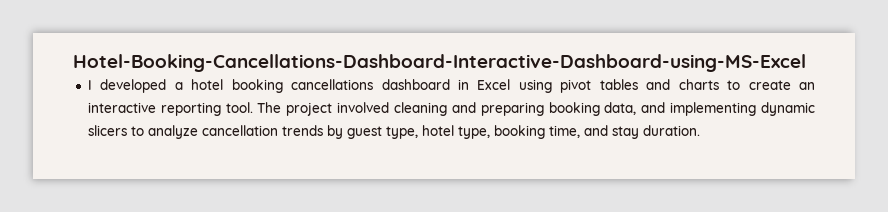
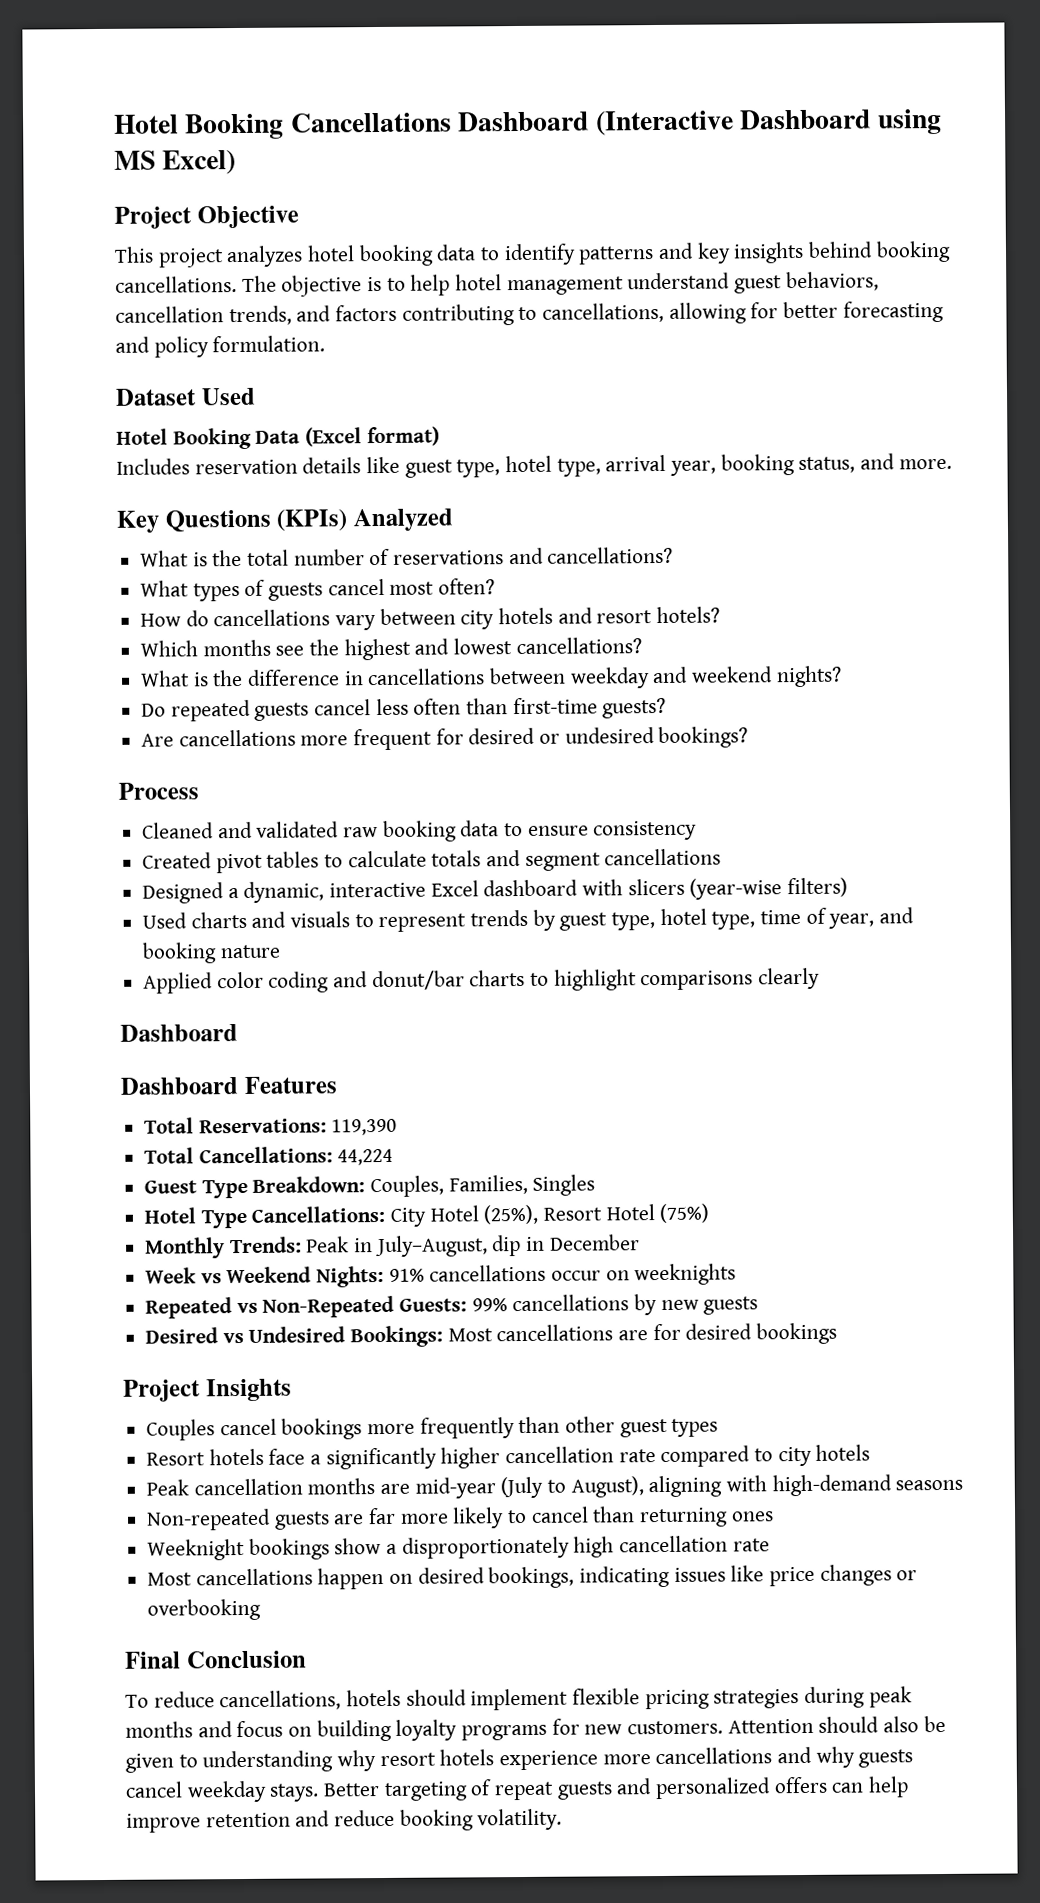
[73,54,806,72] [87,79,815,93] [87,102,816,116] [87,125,278,139] Hotel-Booking-Cancellations-Dashboard-Interactive-Dashboard-using-MS-Excel // I developed a hotel booking cancellations dashboard in Excel using pivot tables and charts to create an interactive reporting tool. The project involved cleaning and preparing booking data, and implementing dynamic slicers to analyze cancellation -> [114,108,942,140] [114,150,237,175] [114,205,299,229] [114,240,951,268] [115,271,879,297] [115,300,944,326] [115,335,326,358] [115,387,256,406] [116,426,440,450] [116,453,952,478] [116,508,453,533] [140,546,674,567] [140,578,496,602] [140,606,721,631] [140,637,642,661] [140,665,842,689] [141,697,667,722] [141,726,749,751] [118,782,199,800] [142,820,698,842] [142,848,722,874] [142,877,849,904] [142,911,467,933] Hotel Booking Cancellations Dashboard (Interactive Dashboard using MS Excel) // Project Objective // This project analyzes hotel booking data to identify patterns and key insights behind booking cancellations. The objective is to help hotel management understand guest behaviors, cancellation trends, and factors contributing to cancellations, allowing for better forecasting and policy formulation. // Dataset Used // Hotel Booking Data (Excel format) // Includes reservation details like guest type, hotel type, arrival year, booking status, and more. // Key Questions (KPIs) Analyzed // What is the total number of reservations and cancellations? // What types of guests cancel most often? // How do cancellations vary between city hotels and resort hotels? // Which months see the highest and lowest cancellations? // What is the difference in cancellations between weekday and weekend nights? // Do repeated guests cancel less often than first-time guests? // Are cancellations more frequent for desired or undesired bookings? // Process // Cleaned and validated raw booking data to ensure consistency // Created pivot tables to calculate totals and segment cancellations // Designed a dynamic, interactive Excel dashboard with slicers (year-wise filters) // Used charts and visuals to represent
[493,125,700,139] booking time, and stay duration. -> [760,907,915,929] [142,942,281,964] [143,967,821,994] [120,1024,238,1042] [120,1076,338,1095] [144,1117,398,1136] [144,1146,394,1166] [144,1174,596,1199] [144,1203,710,1229] [145,1234,640,1259] [145,1263,737,1288] [145,1294,759,1319] [145,1322,838,1348] [123,1378,292,1402] [146,1416,719,1441] [146,1444,871,1470] [146,1474,964,1499] [146,1506,774,1531] [147,1535,770,1561] [147,1564,918,1590] [147,1598,262,1621] [125,1650,307,1669] [125,1686,912,1711] [125,1715,946,1742] [125,1746,914,1773] [125,1776,910,1803] [126,1808,563,1833] time of year, and booking nature // Applied color coding and donut/bar charts to highlight comparisons clearly // Dashboard // Dashboard Features // Total Reservations: 119,390 // Total Cancellations: 44,224 // Guest Type Breakdown: Couples, Families, Singles // Hotel Type Cancellations: City Hotel (25%), Resort Hotel (75%) // Monthly Trends: Peak in July–August, dip in December // Week vs Weekend Nights: 91% cancellations occur on weeknights // Repeated vs Non-Repeated Guests: 99% cancellations by new guests // Desired vs Undesired Bookings: Most cancellations are for desired bookings // Project Insights // Couples cancel bookings more frequently than other guest types // Resort hotels face a significantly higher cancellation rate compared to city hotels // Peak cancellation months are mid-year (July to August), aligning with high-demand seasons // Non-repeated guests are far more likely to cancel than returning ones // Weeknight bookings show a disproportionately high cancellation rate // Most cancellations happen on desired bookings, indicating issues like price changes or overbooking // Final Conclusion // To reduce cancellations, hotels should implement flexible pricing strategies during peak months and focus on building loyalty programs for new customers. Attention should also be given to understanding why resort hotels experience more cancellations and why guests cancel weekday stays. Better targeting of repeat guests and personalized offers can help improve retention and reduce booking volatility.

